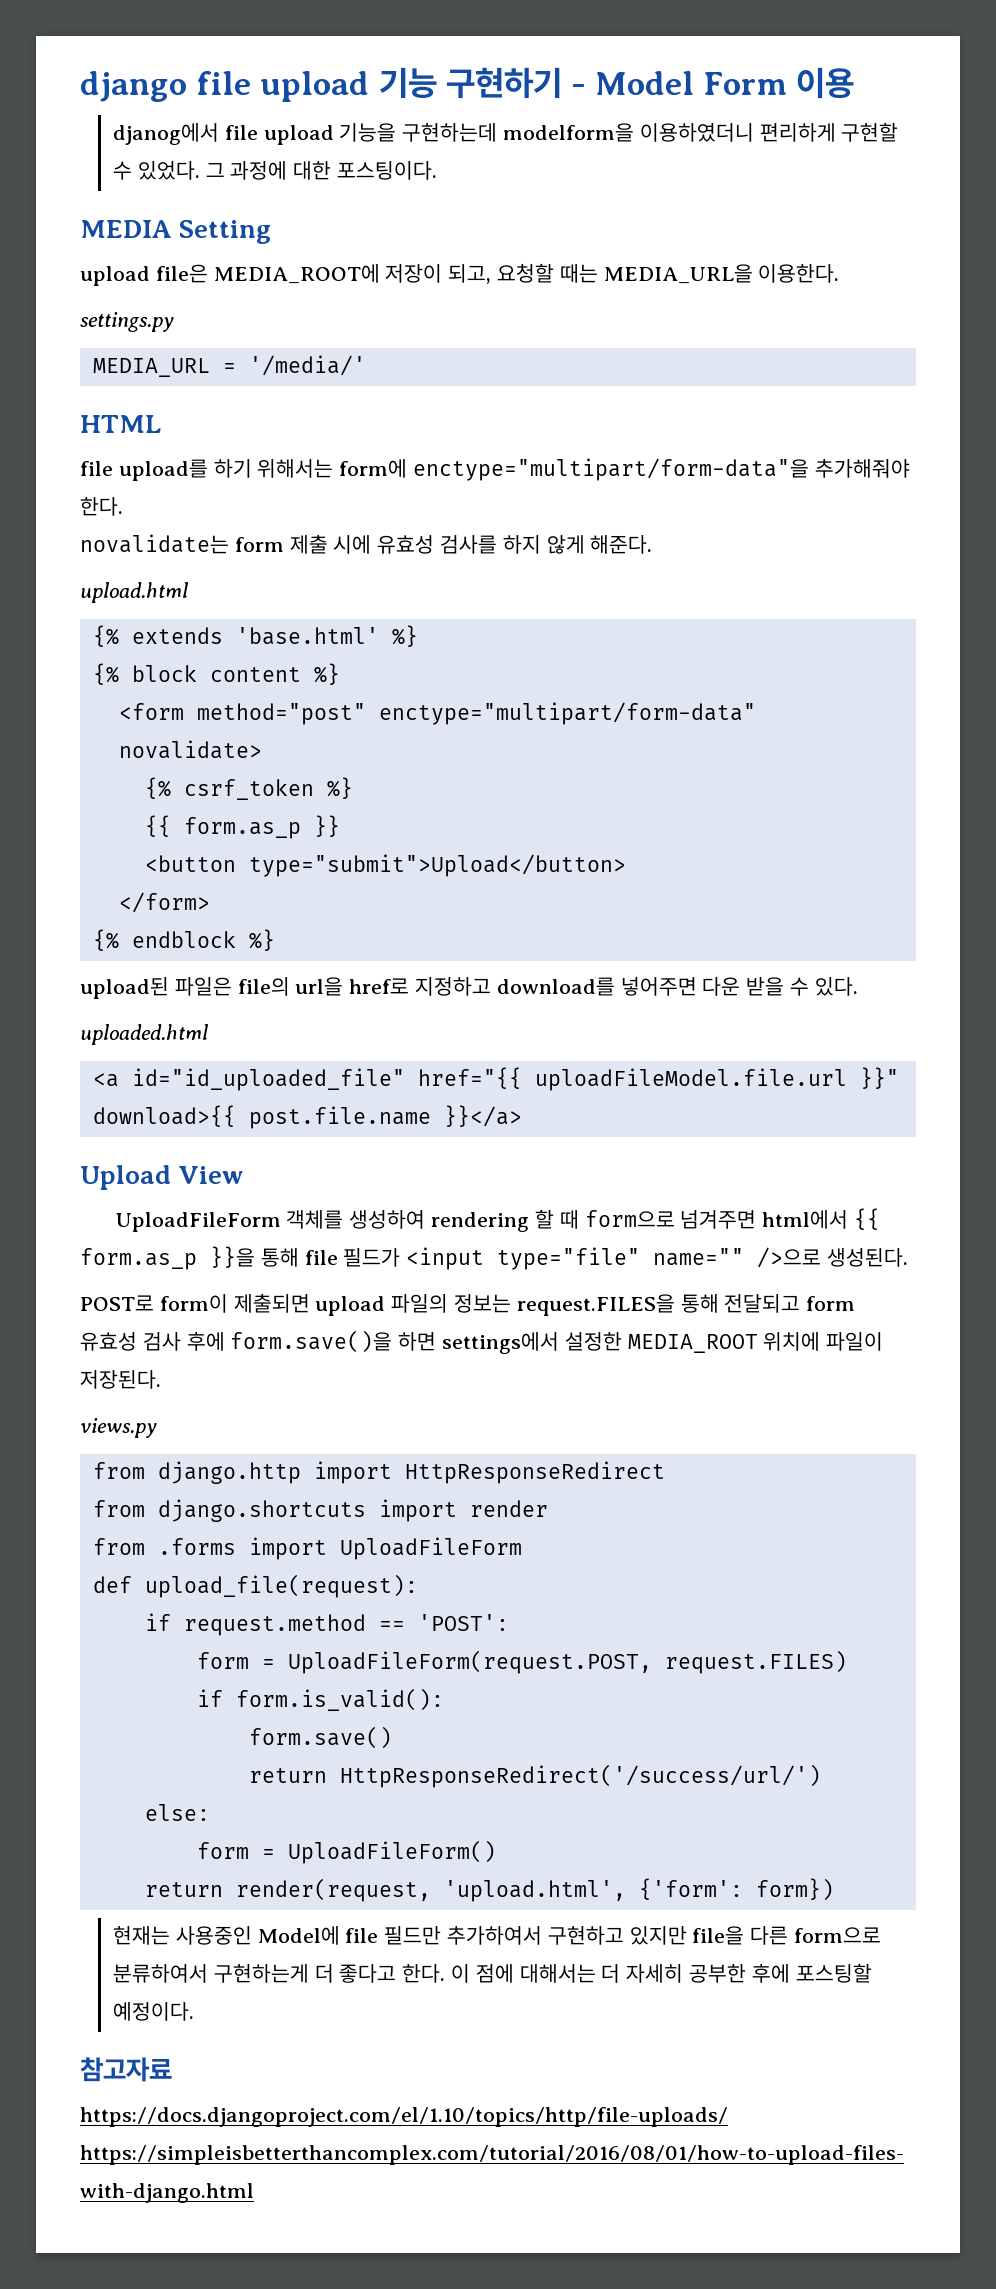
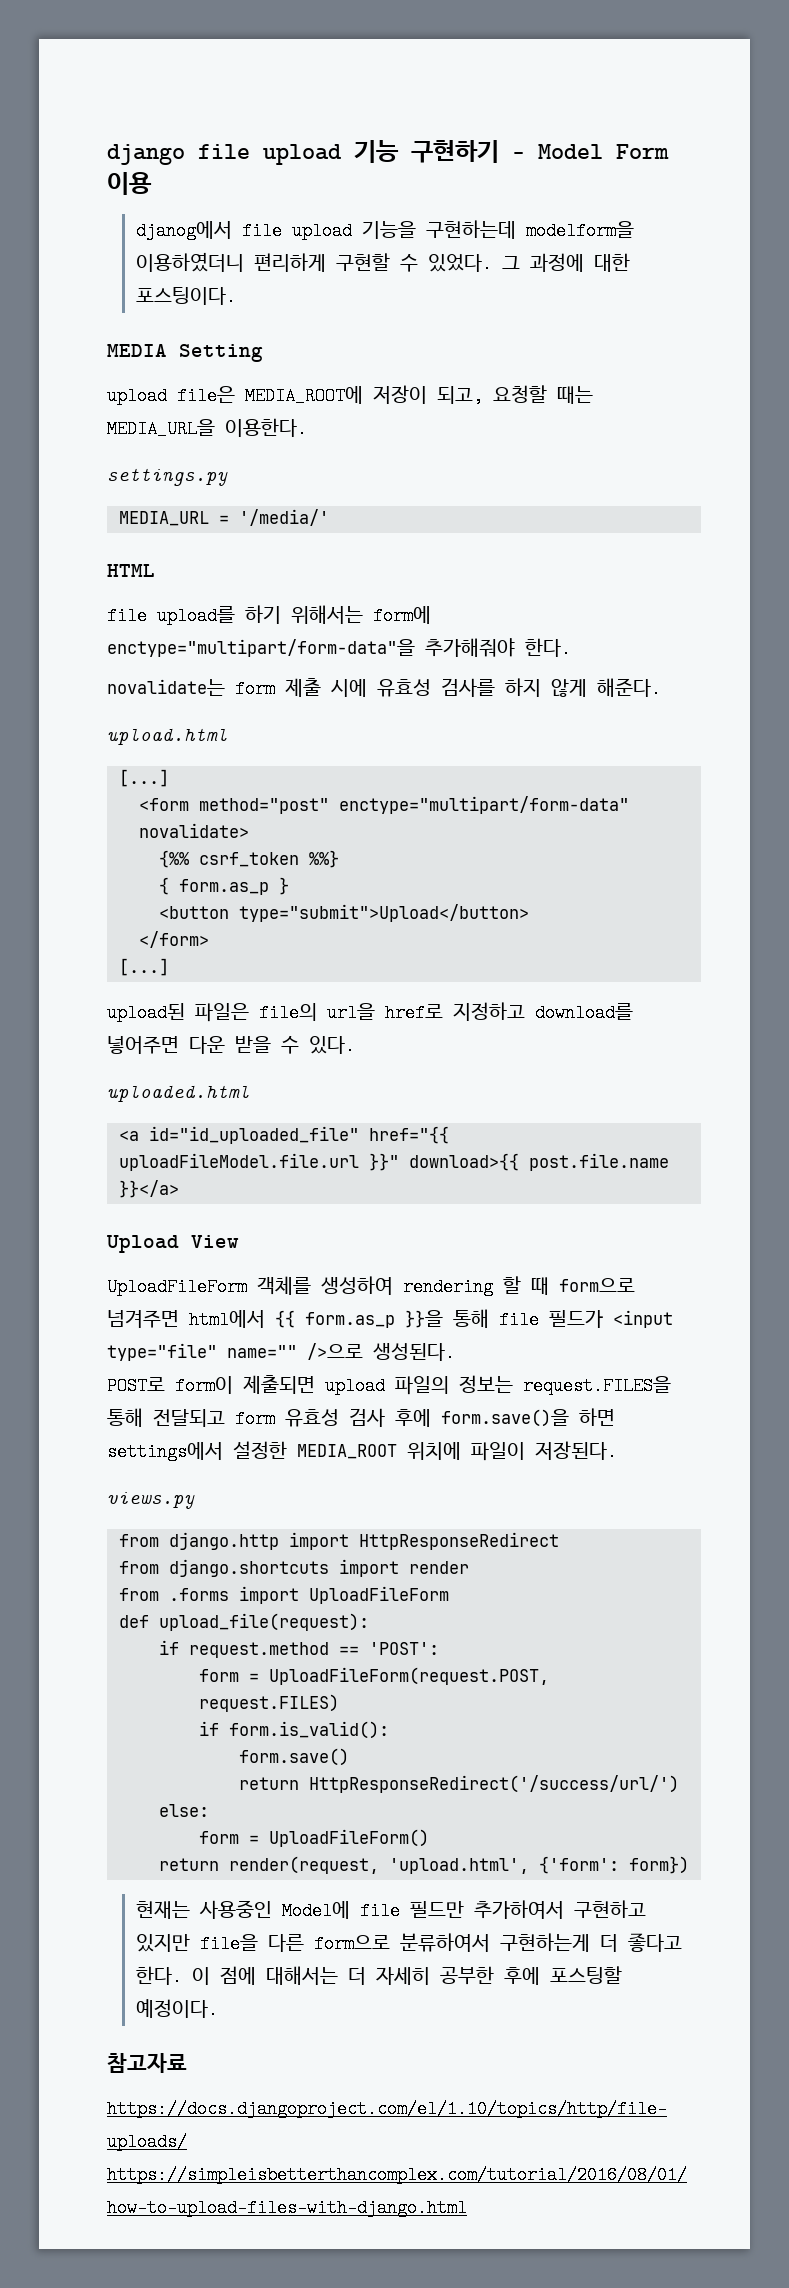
[92,625,418,647] [92,663,340,685] [118,702,756,725] [118,740,262,759] [144,777,353,800] [144,815,340,839] {% extends 'base.html' %} // {% block content %} // <form method="post" enctype="multipart/form-data" novalidate> // {% csrf_token %} // {{ form.as_p }} -> [119,769,169,787] [139,796,629,814] [139,823,249,838] [159,850,339,868] [159,877,289,895] [...] // <form method="post" enctype="multipart/form-data" novalidate> // {%% csrf_token %%} // { form.as_p }
[92,929,275,951] {% endblock %} -> [119,958,169,976] [...]

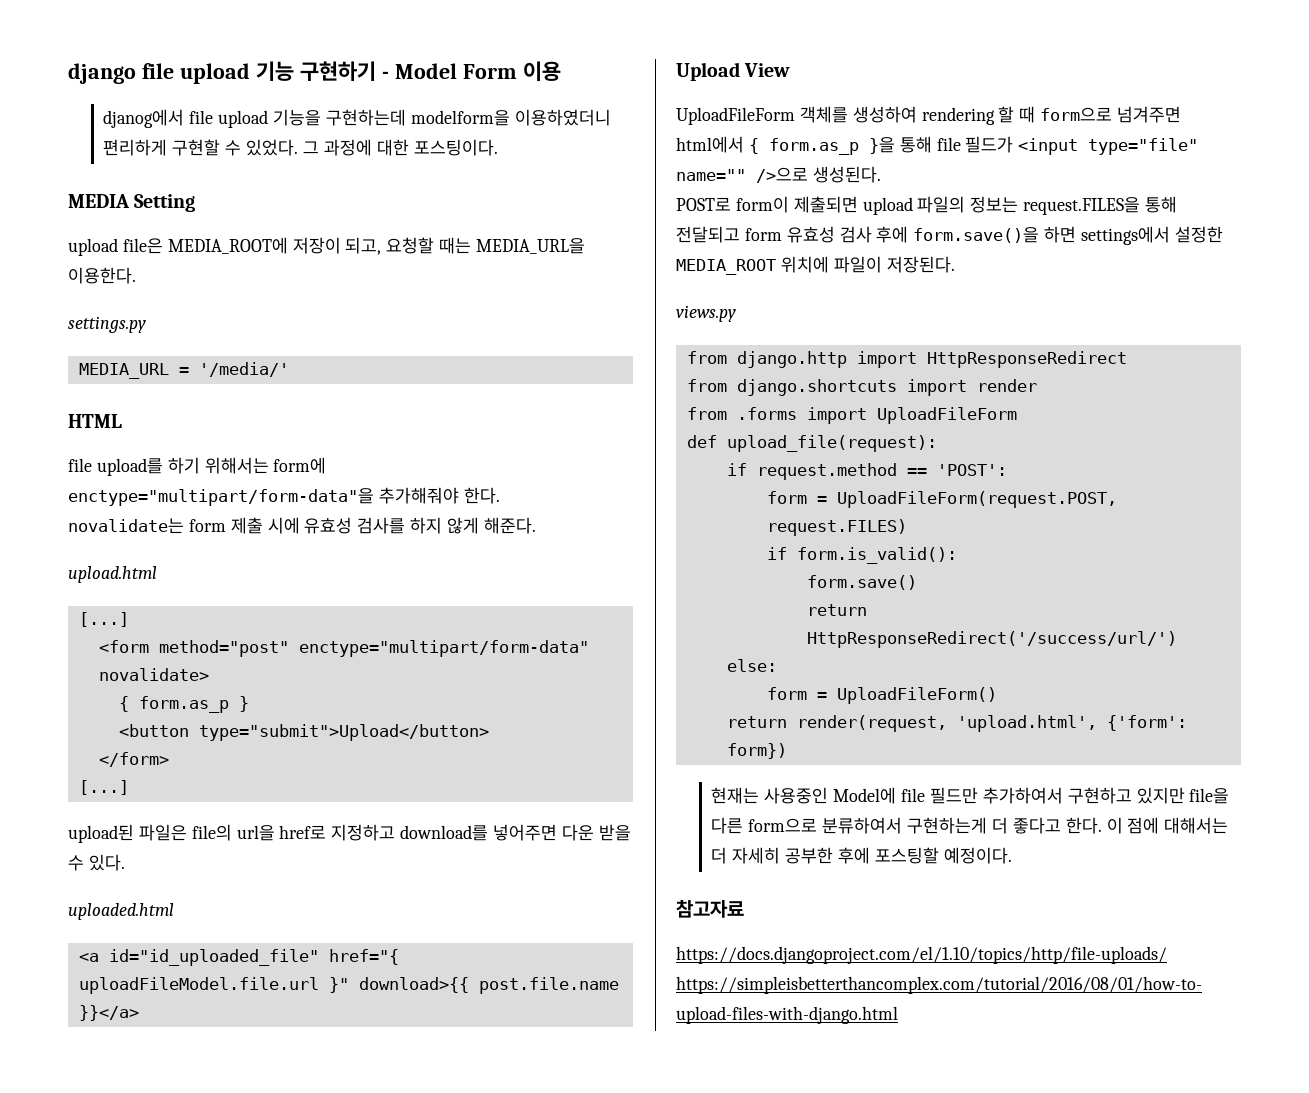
[159,850,339,868] // {%% csrf_token %%} -> (209, 674) none
[369,1126,449,1144] [119,1153,399,1171] href="{{ uploadFileModel.file.url }}" -> [328,949,399,965] [78,977,349,994] href="{ uploadFileModel.file.url }"
[275,1310,443,1328] {{ form.as_p }}을 -> [748,137,895,155] { form.as_p }을

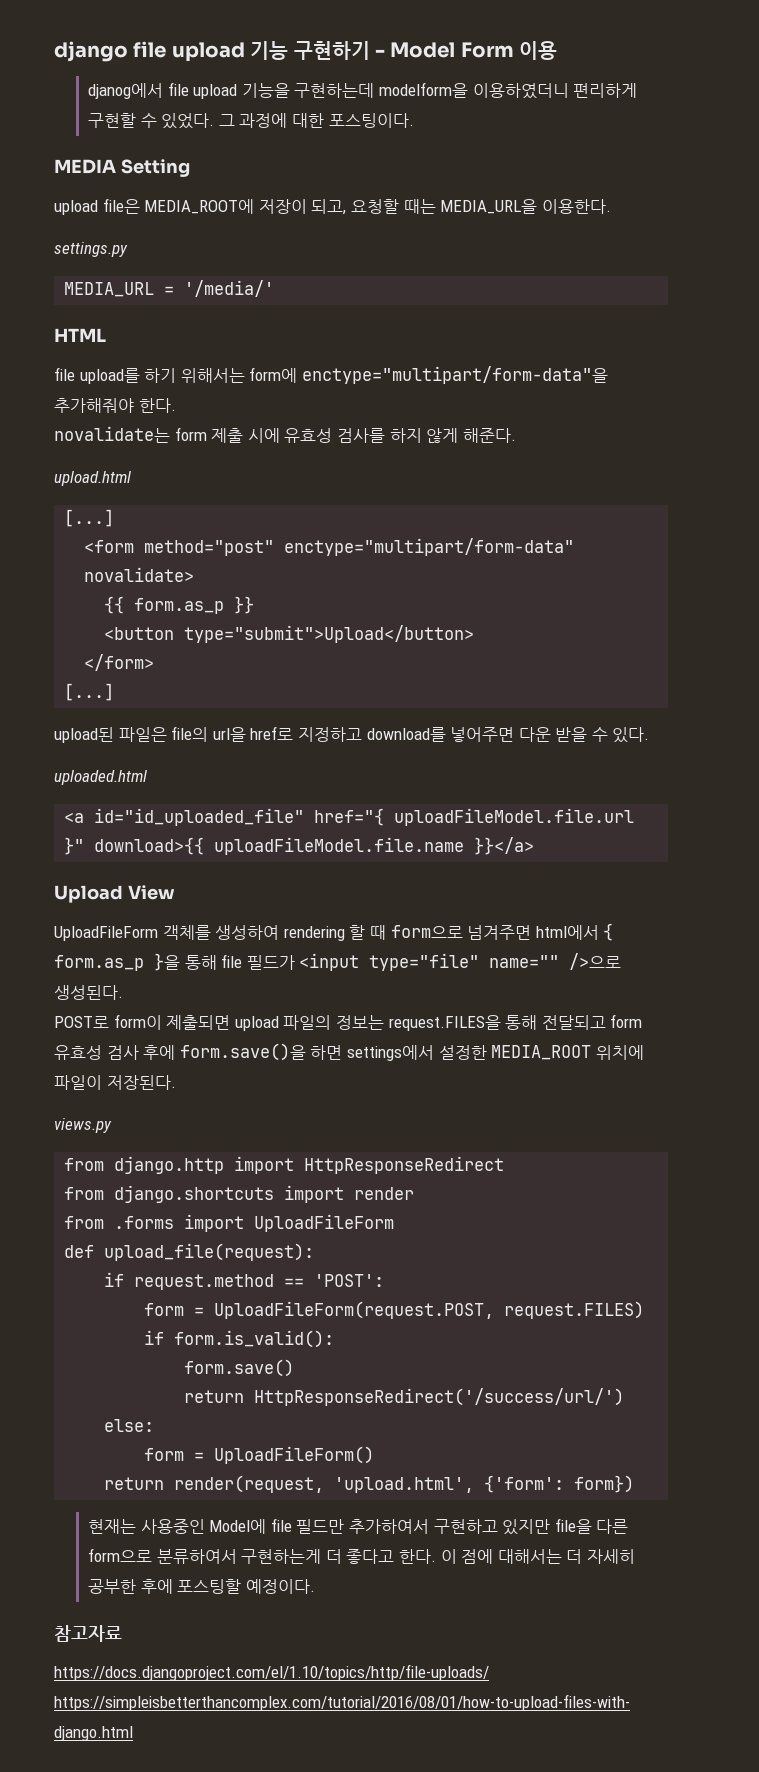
[118,696,249,713] { form.as_p } -> [104,596,255,614] {{ form.as_p }}
[478,977,619,994] post.file.name -> [214,837,465,855] uploadFileModel.file.name

